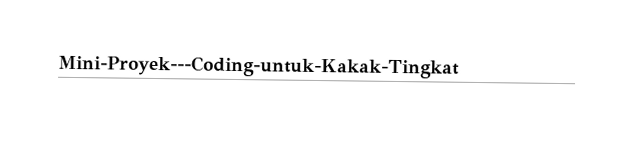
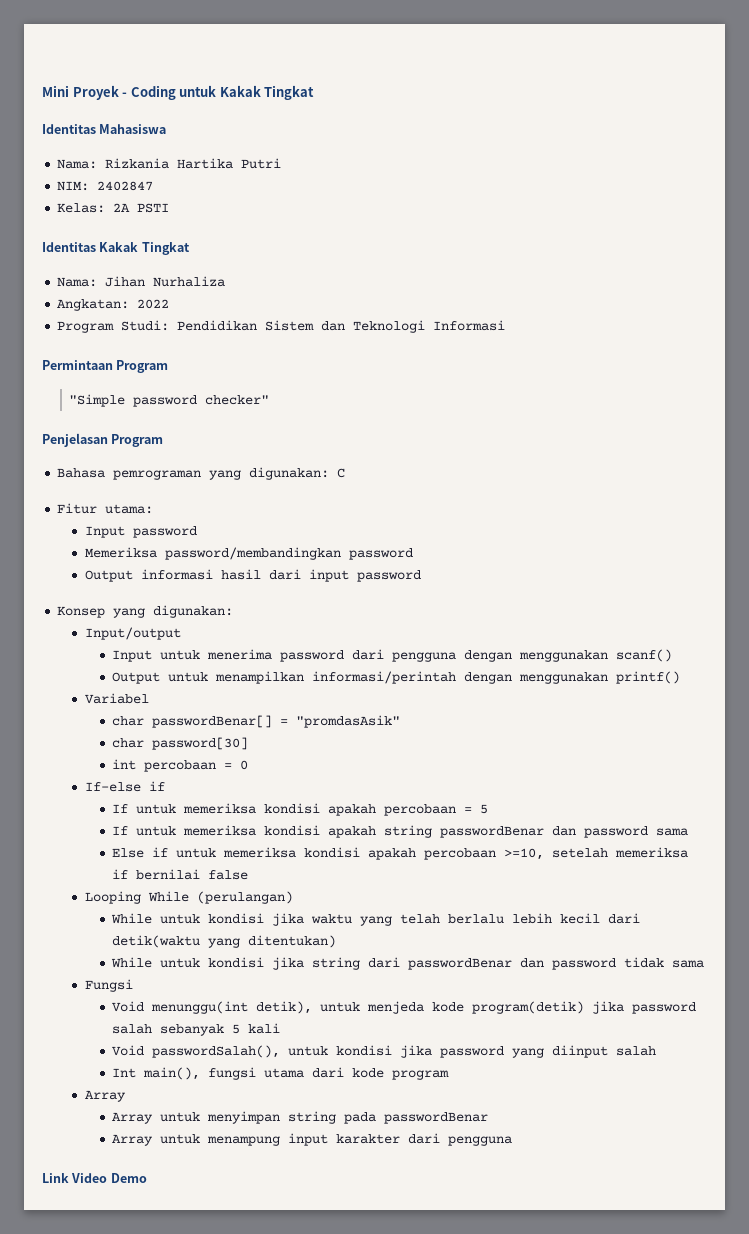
[58,54,460,79] Mini-Proyek---Coding-untuk-Kakak-Tingkat -> [42,85,315,100] [42,124,167,134] [57,158,282,169] [57,181,154,191] [57,203,170,213] [42,242,190,255] [57,276,226,287] [57,299,170,311] [57,320,506,333] [42,360,169,373] [69,394,270,407] [42,433,164,447] [57,467,346,480] [57,503,154,514] [84,526,197,538] [84,547,413,560] [84,569,421,582] [57,605,234,618] [84,627,181,640] [112,649,673,662] [112,671,681,684] [84,693,149,704] [112,715,401,728] [112,737,249,750] [112,759,249,772] [84,781,165,792] [112,803,489,816] [112,825,689,838] [112,847,689,860] [112,869,249,880] [84,891,293,904] [111,913,641,926] [112,935,337,948] [111,957,705,970] [84,979,133,992] [112,1001,697,1014] [112,1023,281,1036] [112,1045,657,1058] [112,1067,450,1080] [84,1090,126,1102] [112,1111,489,1124] [112,1133,513,1146] [42,1173,147,1183] Mini Proyek - Coding untuk Kakak Tingkat // Identitas Mahasiswa // Nama: Rizkania Hartika Putri // NIM: 2402847 // Kelas: 2A PSTI // Identitas Kakak Tingkat // Nama: Jihan Nurhaliza // Angkatan: 2022 // Program Studi: Pendidikan Sistem dan Teknologi Informasi // Permintaan Program // "Simple password checker" // Penjelasan Program // Bahasa pemrograman yang digunakan: C // Fitur utama: // Input password // Memeriksa password/membandingkan password // Output informasi hasil dari input password // Konsep yang digunakan: // Input/output // Input untuk menerima password dari pengguna dengan menggunakan scanf() // Output untuk menampilkan informasi/perintah dengan menggunakan printf() // Variabel // char passwordBenar[] = "promdasAsik" // char password[30] // int percobaan = 0 // If-else if // If untuk memeriksa kondisi apakah percobaan = 5 // If untuk memeriksa kondisi apakah string passwordBenar dan password sama // Else if untuk memeriksa kondisi apakah percobaan >=10, setelah memeriksa if bernilai false // Looping While (perulangan) // While untuk kondisi jika waktu yang telah berlalu lebih kecil dari detik(waktu yang ditentukan) // While untuk kondisi jika string dari passwordBenar dan password tidak sama // Fungsi // Void menunggu(int detik), untuk menjeda kode program(detik) jika password salah sebanyak 5 kali // Void passwordSalah(), untuk kondisi jika password yang diinput salah // Int main(), fungsi utama dari kode program // Array // Array untuk menyimpan string pada passwordBenar // Array untuk menampung input karakter dari pengguna // Link Video Demo

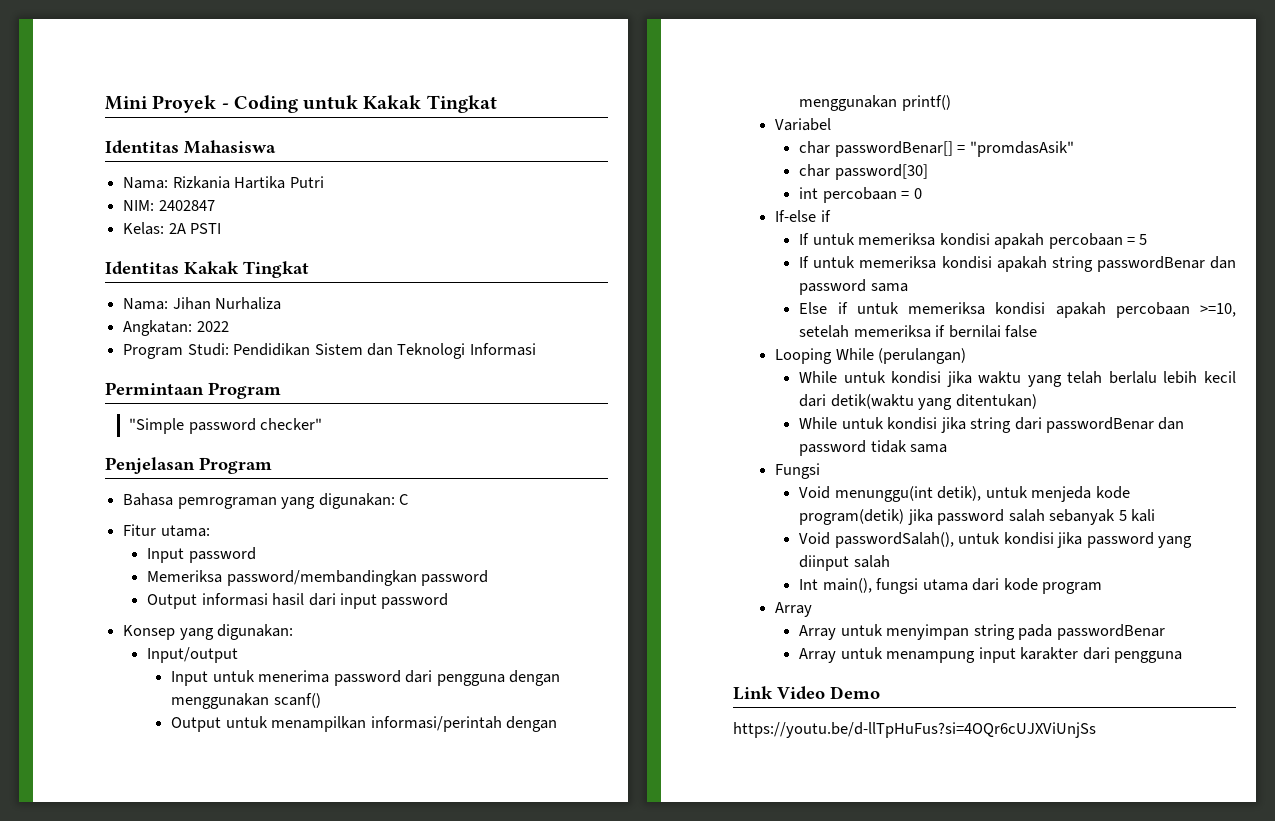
(147, 1178) none -> [733,722,1096,738] // https://youtu.be/d-llTpHuFus?si=4OQr6cUJXViUnjSs

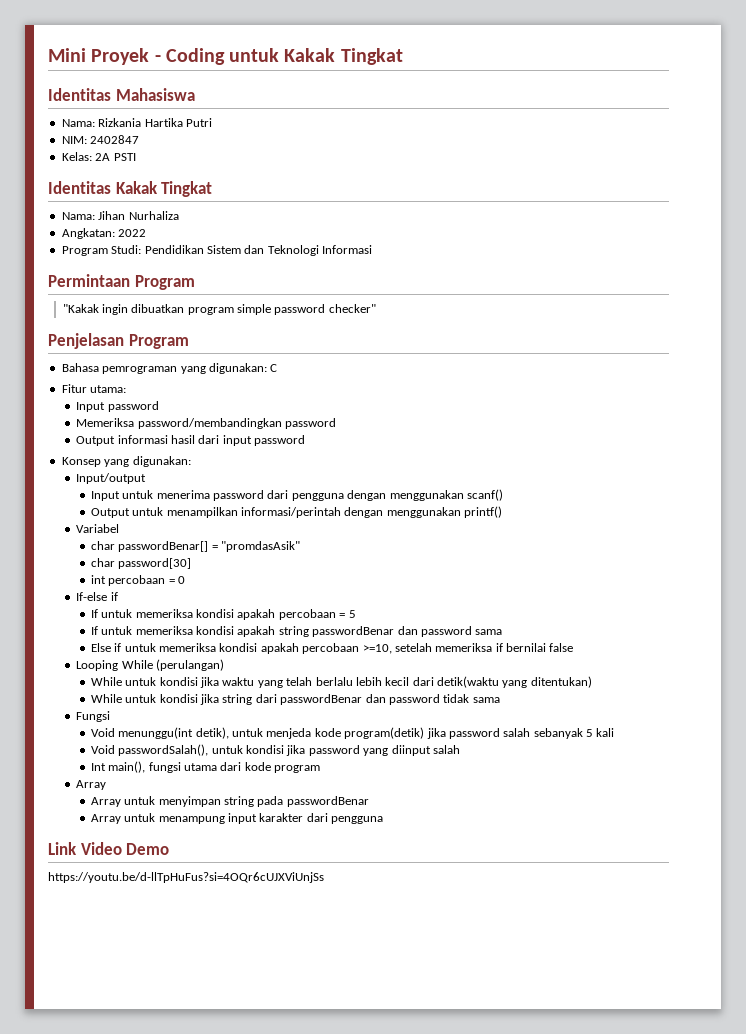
[129,418,185,434] "Simple -> [62,304,272,315] "Kakak ingin dibuatkan program simple

